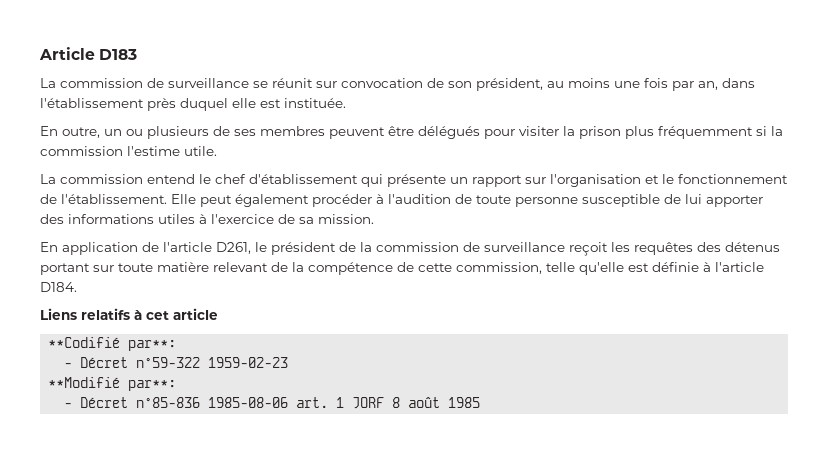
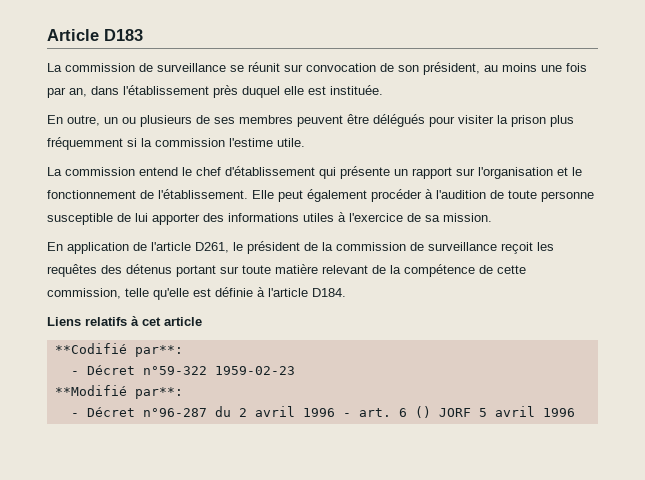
[136,397,481,409] n°85-836 1985-08-06 art. 1 JORF 8 août 1985 -> [142,406,575,418] n°96-287 du 2 avril 1996 - art. 6 () JORF 5 avril 1996

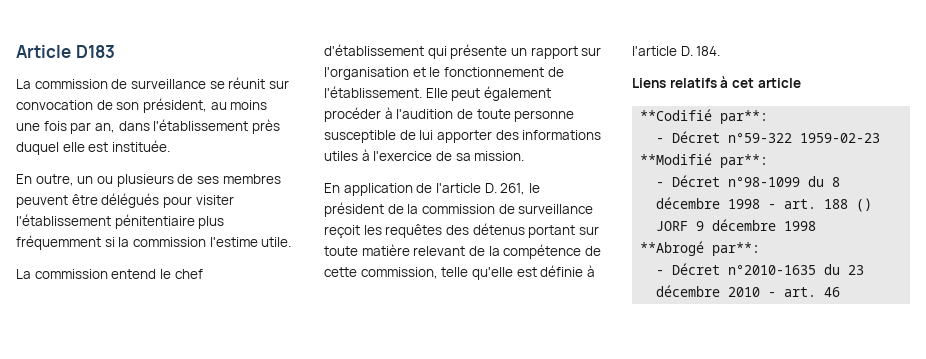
[497,115,546,127] la prison -> [16,214,195,229] l'établissement pénitentiaire
[195,242,229,253] D261, -> [484,183,526,195] D. 261,
[312,288,346,297] D184. -> [680,46,721,56] D. 184.
[142,406,407,417] n°96-287 du 2 avril 1996 - art. 6 -> [728,176,841,187] [656,197,849,209] n°98-1099 du 8 décembre 1998 - art. 188
[478,406,575,417] 5 avril 1996 -> [696,219,817,231] [640,241,761,256] [656,263,865,275] [656,285,841,297] 9 décembre 1998 // **Abrogé par**: // - Décret n°2010-1635 du 23 décembre 2010 - art. 46

